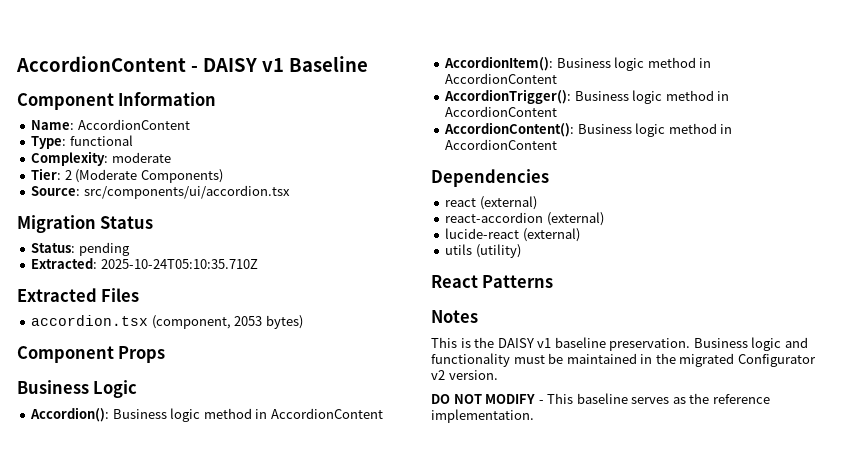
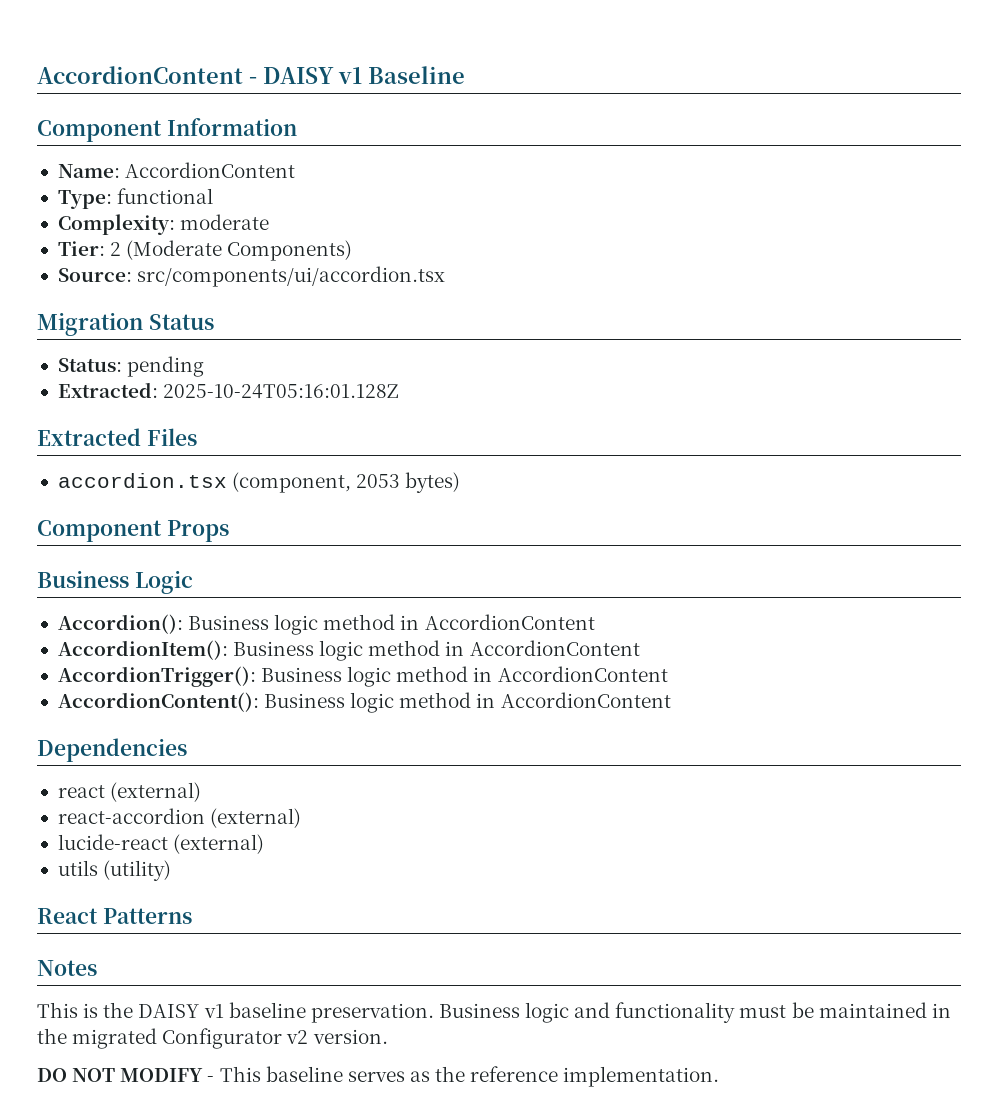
[100,259,258,269] 2025-10-24T05:10:35.710Z -> [163,384,400,399] 2025-10-24T05:16:01.128Z

